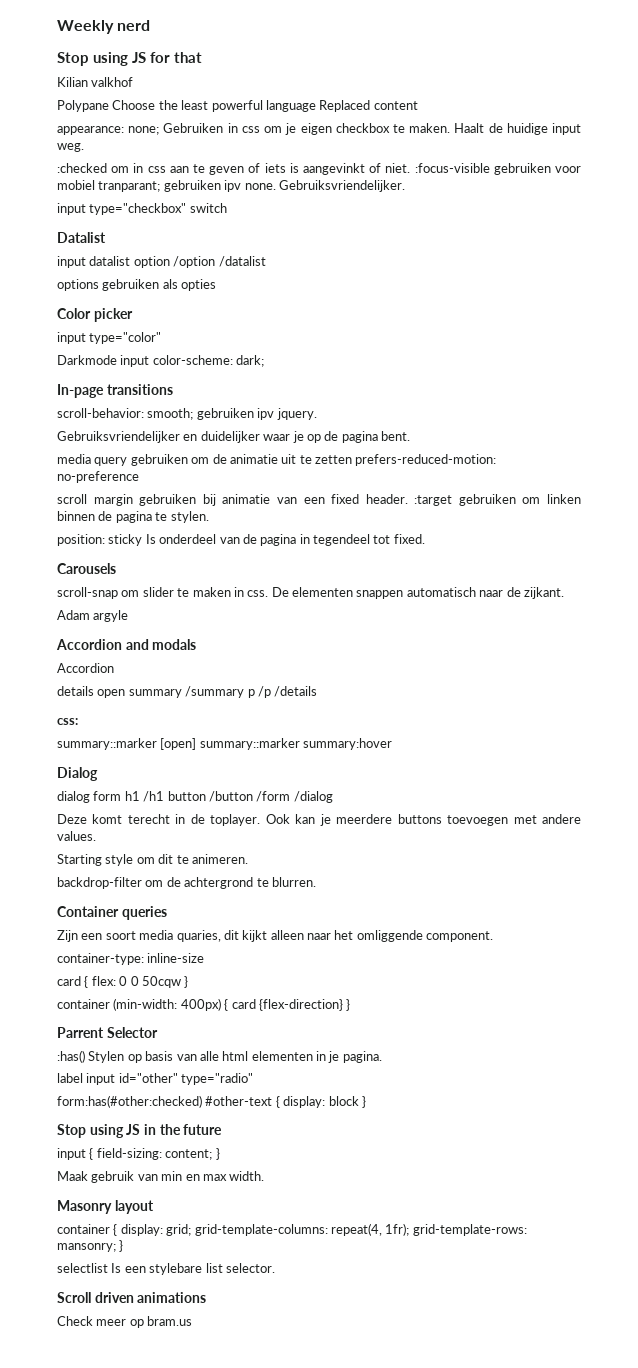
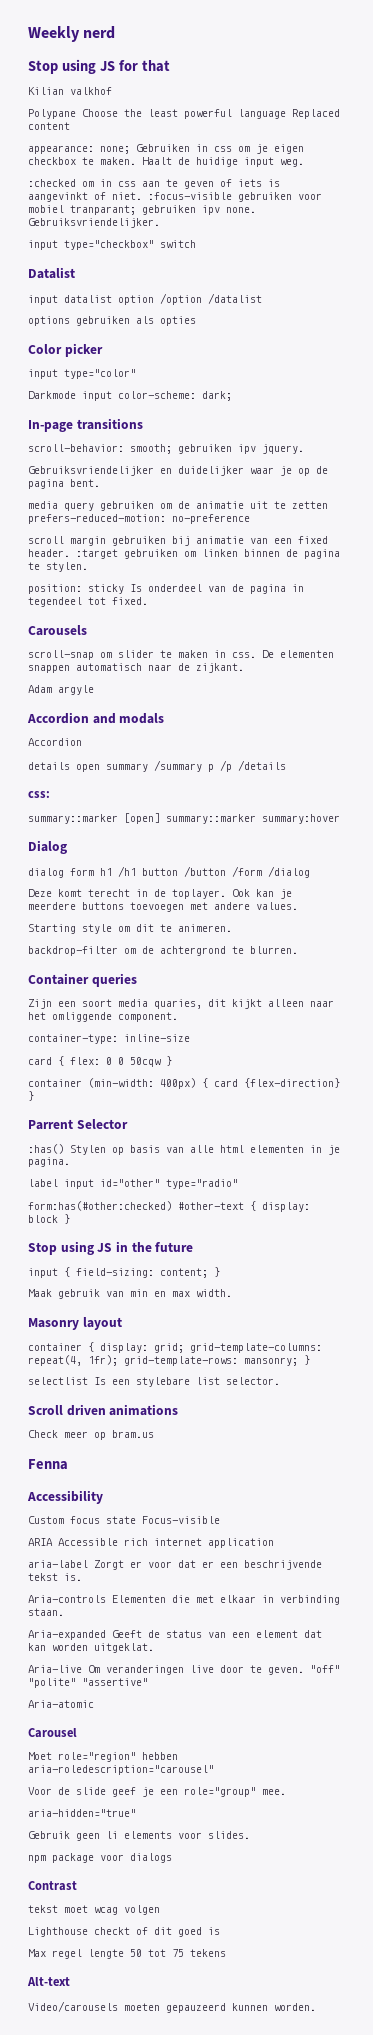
(193, 1321) none -> [28,1459,68,1470] [27,1490,103,1504] [28,1516,220,1524] [28,1538,274,1548] [28,1560,322,1570] [28,1573,82,1581] [28,1595,340,1605] [28,1608,64,1616] [28,1630,322,1640] [28,1643,154,1653] [28,1665,340,1675] [28,1678,148,1688] [28,1700,94,1708] [28,1728,77,1738] [28,1752,178,1762] [28,1765,214,1775] [28,1787,286,1797] [28,1809,136,1817] [28,1831,250,1841] [28,1853,172,1863] [28,1881,77,1891] [28,1905,160,1915] [28,1927,220,1937] [28,1949,226,1959] [27,1977,70,1986] [28,2001,316,2013] // Fenna // Accessibility // Custom focus state Focus-visible // ARIA Accessible rich internet application // aria-label Zorgt er voor dat er een beschrijvende tekst is. // Aria-controls Elementen die met elkaar in verbinding staan. // Aria-expanded Geeft de status van een element dat kan worden uitgeklat. // Aria-live Om veranderingen live door te geven. "off" "polite" "assertive" // Aria-atomic // Carousel // Moet role="region" hebben aria-roledescription="carousel" // Voor de slide geef je een role="group" mee. // aria-hidden="true" // Gebruik geen li elements voor slides. // npm package voor dialogs // Contrast // tekst moet wcag volgen // Lighthouse checkt of dit goed is // Max regel lengte 50 tot 75 tekens // Alt-text // Video/carousels moeten gepauzeerd kunnen worden.

